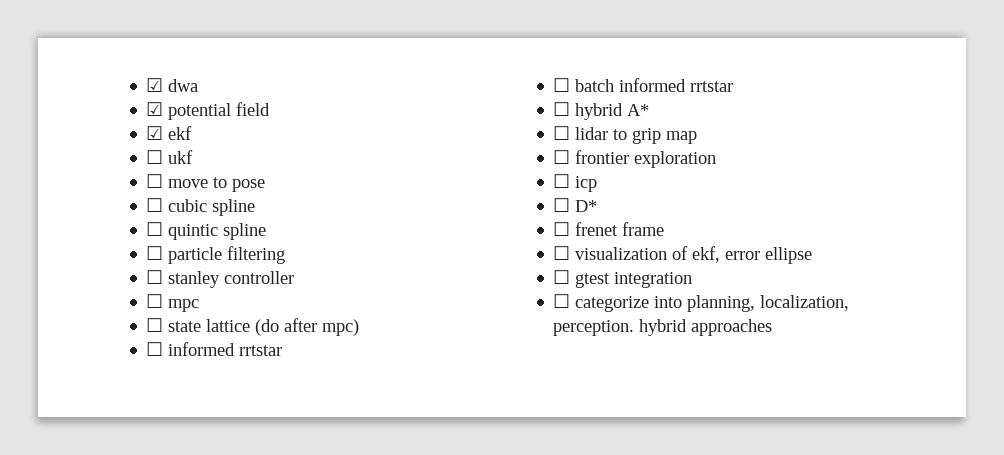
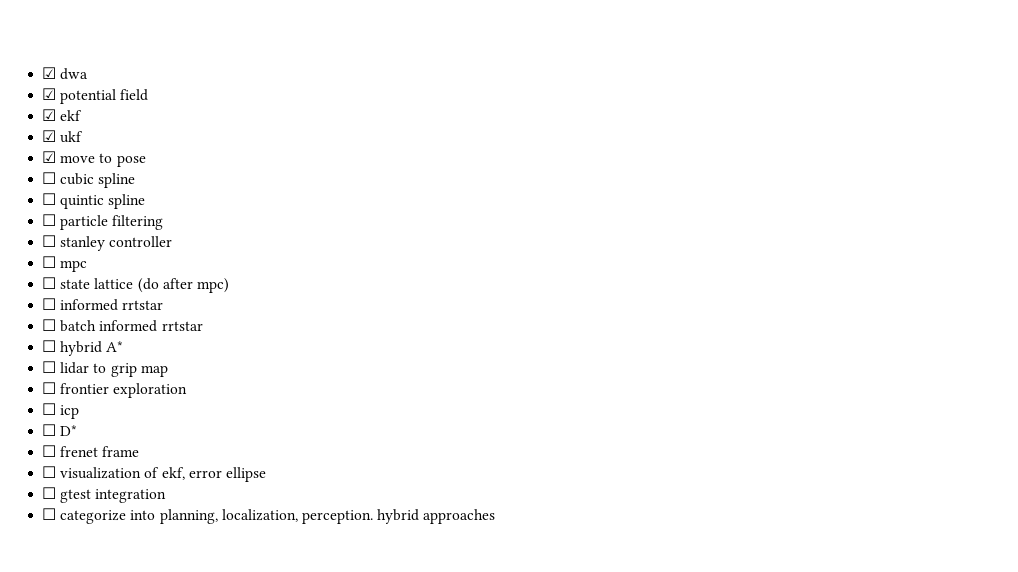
[146,150,164,164] ☐ -> [42,130,57,142] ☑
[146,174,164,188] ☐ -> [42,151,57,163] ☑

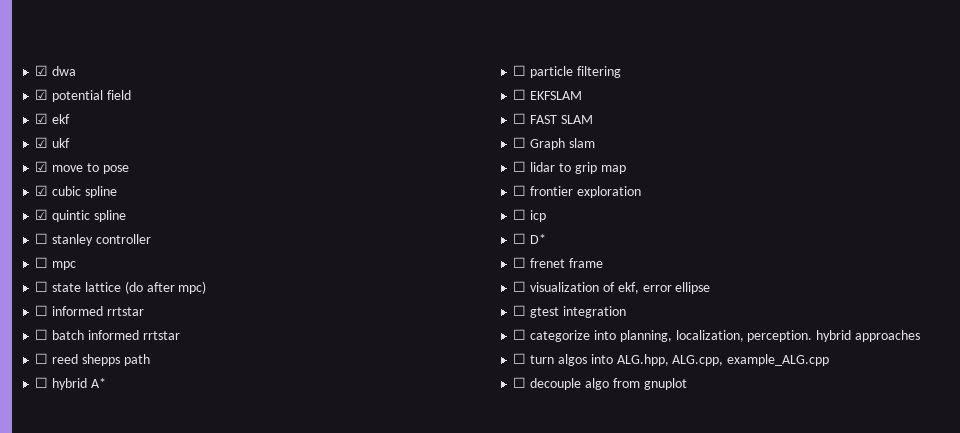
[42,172,57,184] ☐ -> [35,185,49,196] ☑
[42,193,57,205] ☐ -> [35,209,49,220] ☑
[42,214,164,230] // ☐ particle filtering -> (126, 216) none
(203, 326) none -> [35,353,150,366] // ☐ reed shepps path
(124, 346) none -> [513,65,621,78] [513,89,583,100] [513,113,593,124] [513,137,595,150] // ☐ particle filtering // ☐ EKFSLAM // ☐ FAST SLAM // ☐ Graph slam
(496, 516) none -> [513,353,830,366] [513,377,687,390] // ☐ turn algos into ALG.hpp, ALG.cpp, example_ALG.cpp // ☐ decouple algo from gnuplot

